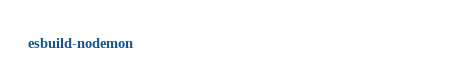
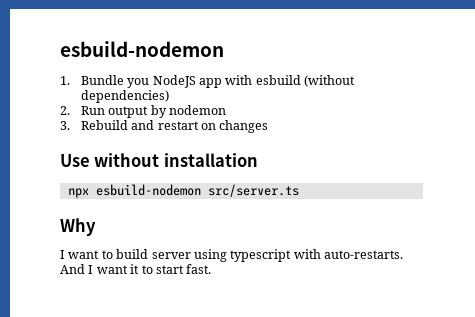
[28,38,133,48] esbuild-nodemon -> [60,41,224,57] [60,75,356,88] [80,90,169,103] [60,105,227,118] [60,120,269,133] [60,153,258,167] [67,184,299,198] [60,218,96,236] [60,249,403,262] [60,264,212,274] esbuild-nodemon // 1. Bundle you NodeJS app with esbuild (without dependencies) // 2. Run output by nodemon // 3. Rebuild and restart on changes // Use without installation // npx esbuild-nodemon src/server.ts // Why // I want to build server using typescript with auto-restarts. And I want it to start fast.

